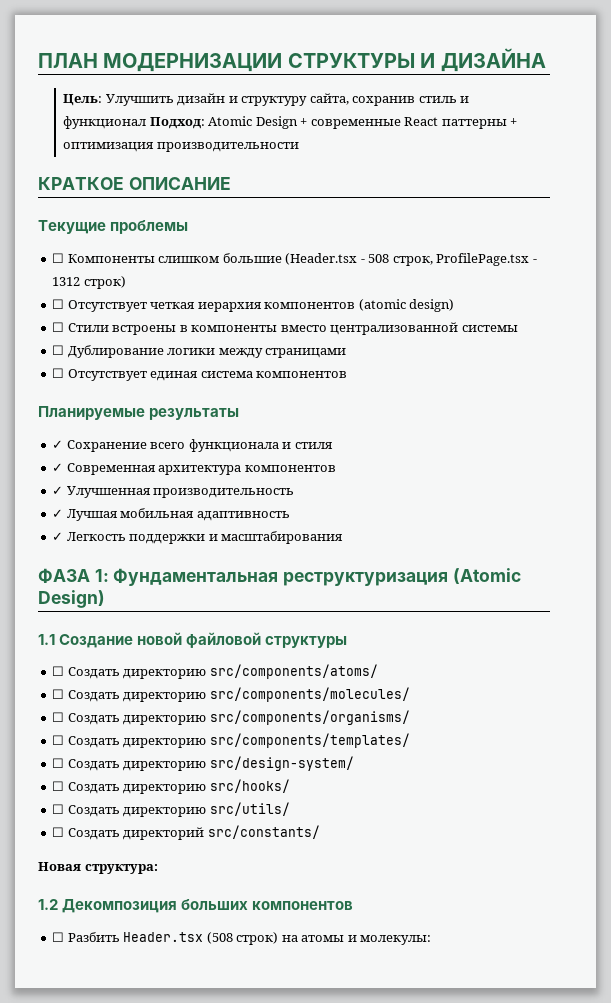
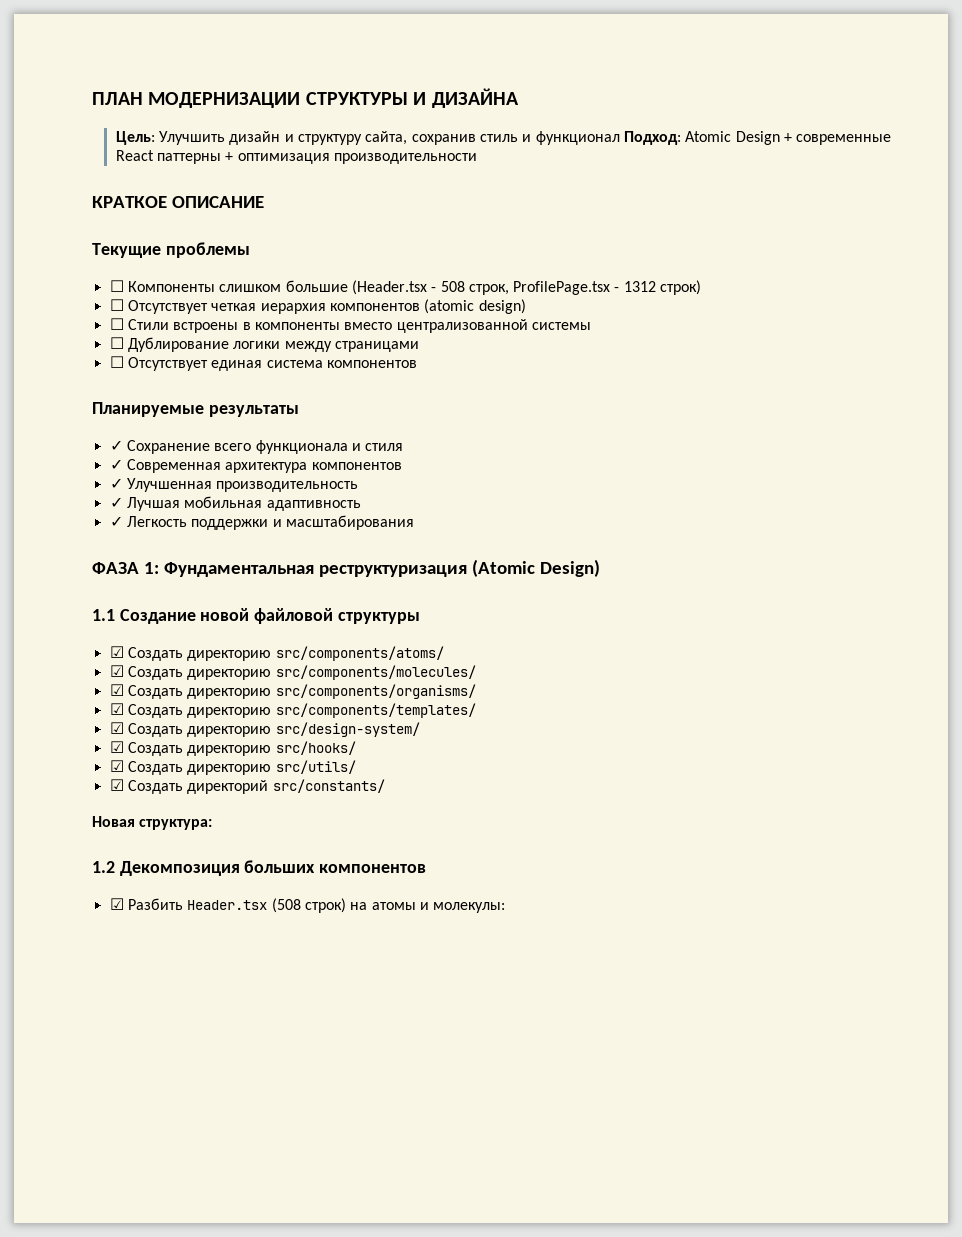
[52,666,65,676] ☐ -> [109,646,124,658] ☑
[52,689,65,699] ☐ -> [109,665,124,677] ☑
[52,712,65,722] ☐ -> [109,684,124,696] ☑
[52,735,65,745] ☐ -> [109,703,124,715] ☑
[52,758,65,768] ☐ -> [109,722,124,734] ☑
[52,781,65,791] ☐ -> [109,741,124,753] ☑
[52,804,65,814] ☐ -> [109,760,124,772] ☑
[52,827,65,837] ☐ -> [109,779,124,791] ☑
[52,932,65,942] ☐ -> [109,898,124,910] ☑

